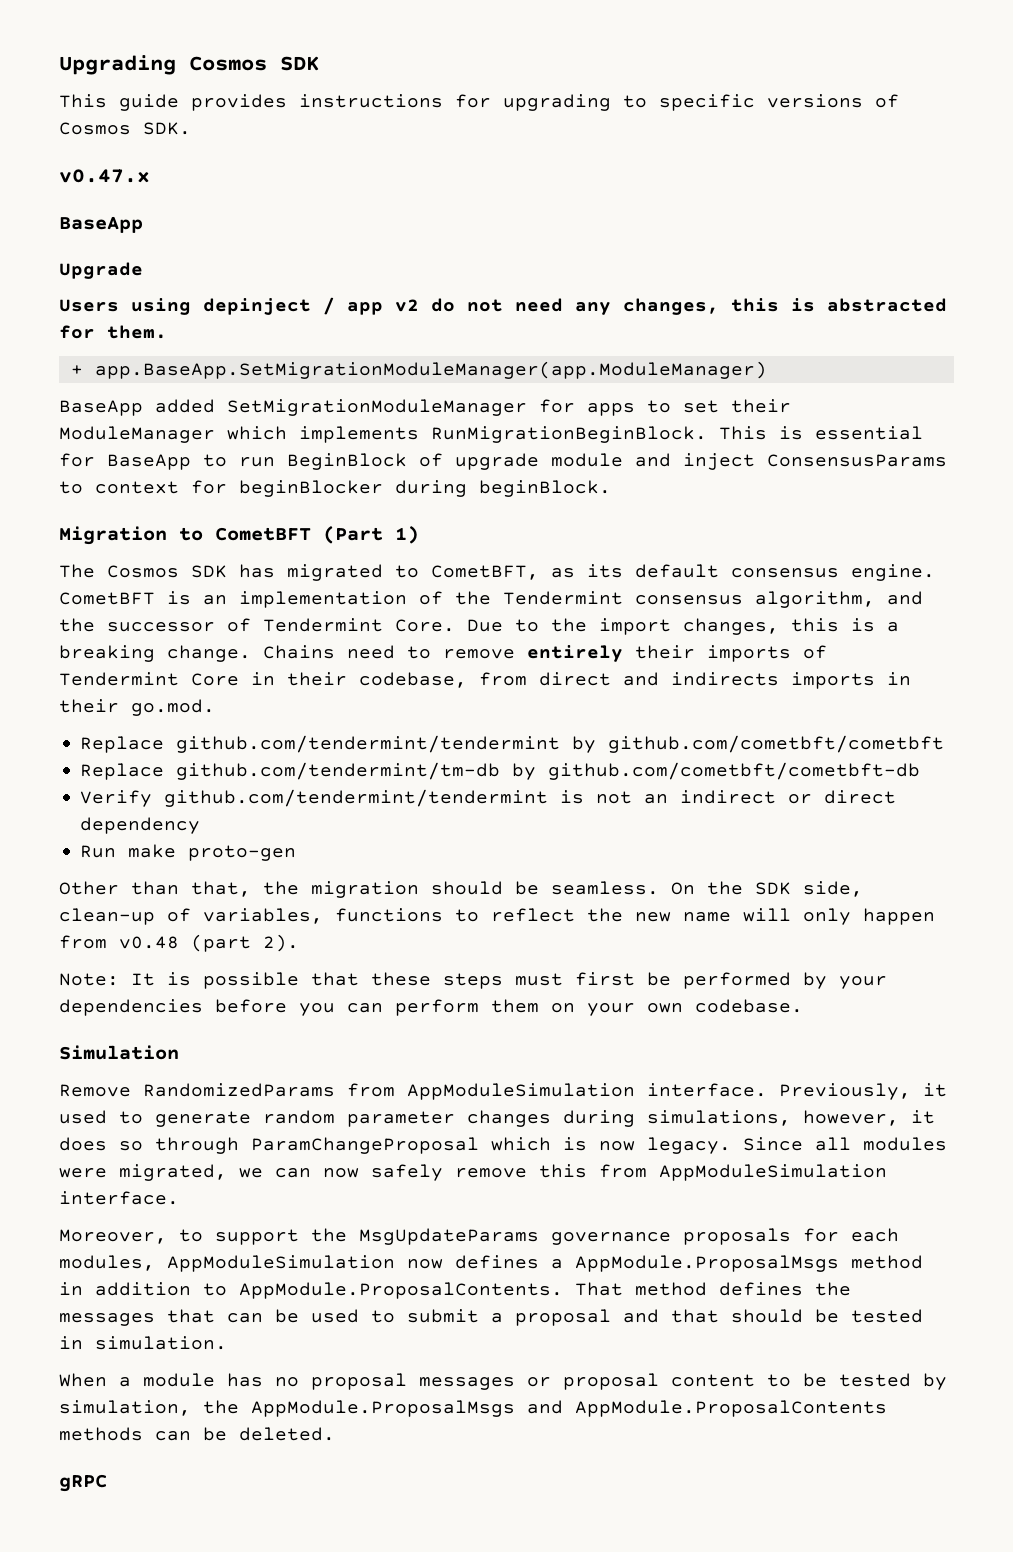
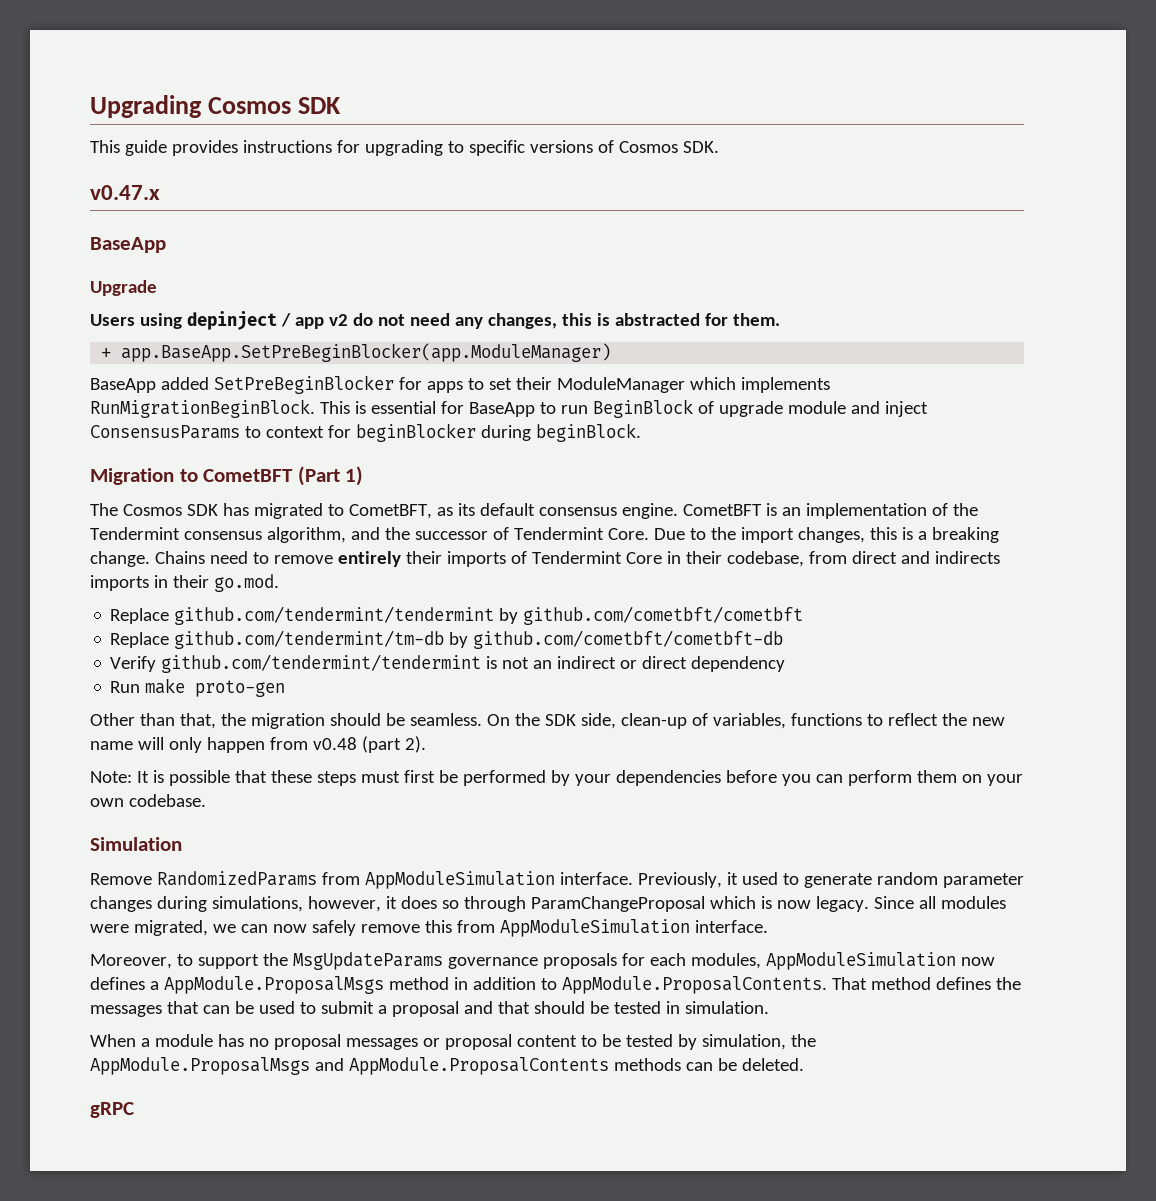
[94,361,767,379] app.BaseApp.SetMigrationModuleManager(app.ModuleManager) -> [121,343,612,362] app.BaseApp.SetPreBeginBlocker(app.ModuleManager)
[227,399,527,416] SetMigrationModuleManager -> [213,375,394,394] SetPreBeginBlocker

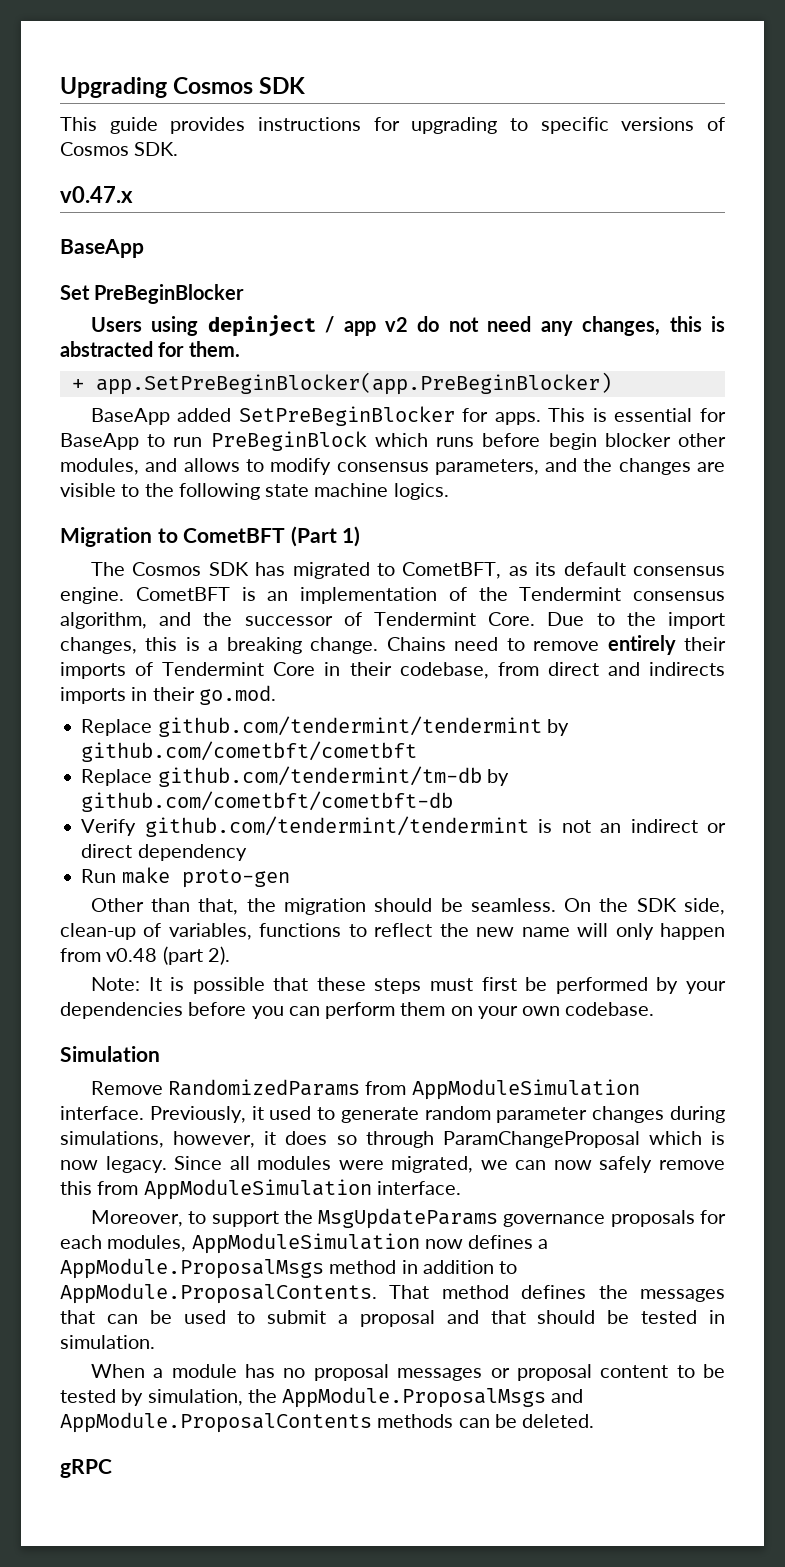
[90,280,157,296] Upgrade -> [60,284,245,304] Set PreBeginBlocker
[121,343,612,362] app.BaseApp.SetPreBeginBlocker(app.ModuleManager) -> [95,372,612,395] app.SetPreBeginBlocker(app.PreBeginBlocker)
[426,377,830,393] [90,399,315,418] apps to set their ModuleManager which implements RunMigrationBeginBlock. -> [494,412,541,425] apps.
[592,399,928,418] [90,423,641,442] BeginBlock of upgrade module and inject ConsensusParams to context for beginBlocker during beginBlock. -> [210,431,726,451] [60,458,725,475] [60,483,449,500] PreBeginBlock which runs before begin blocker other modules, and allows to modify consensus parameters, and the changes are visible to the following state machine logics.

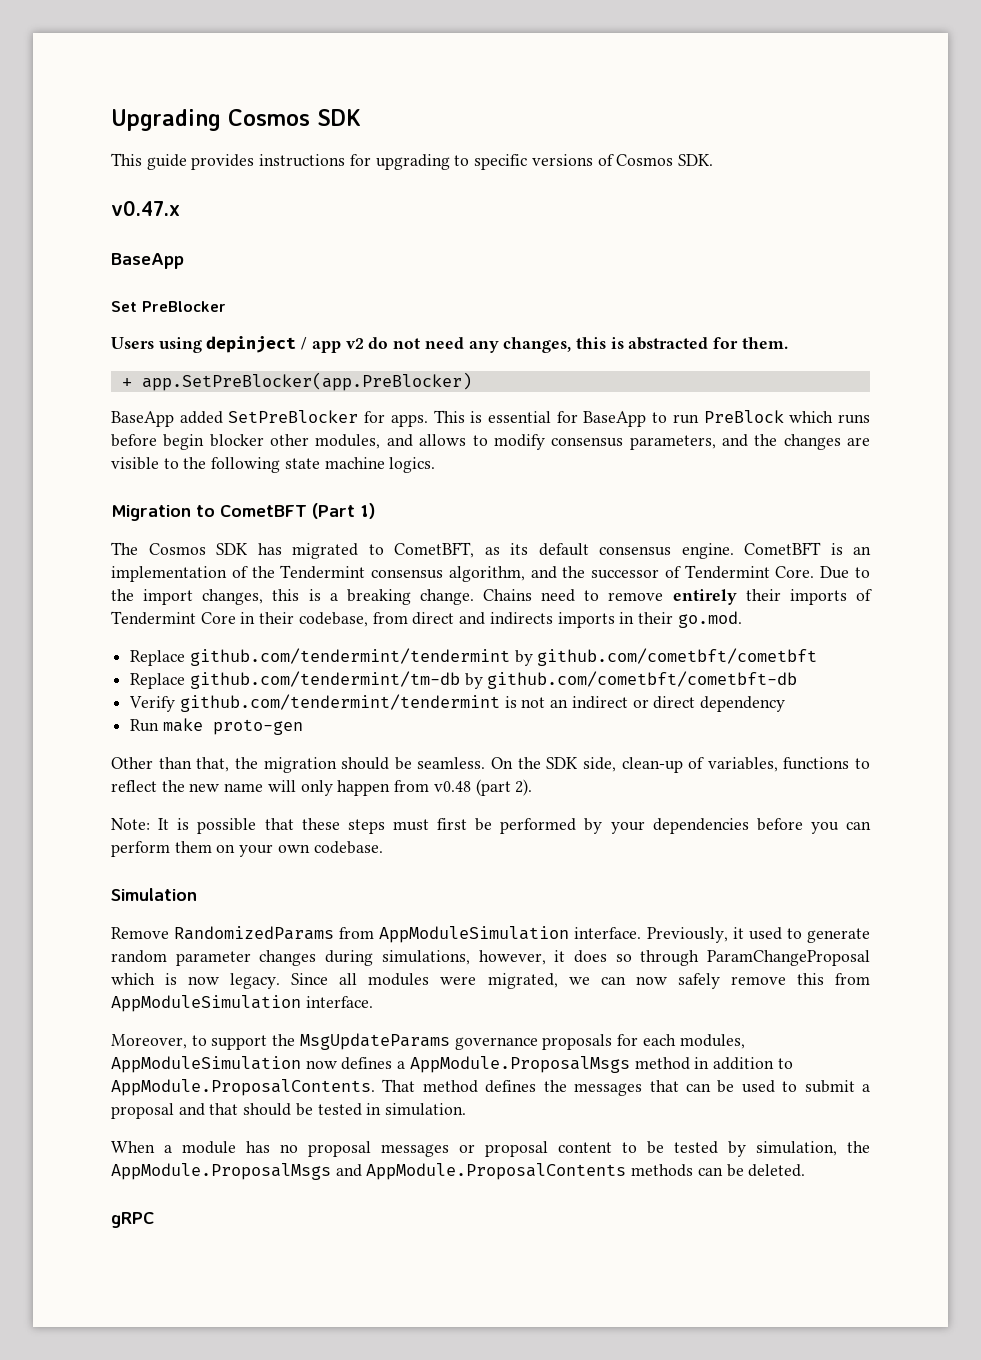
[94,284,245,304] PreBeginBlocker -> [142,301,226,312] PreBlocker
[95,372,612,395] app.SetPreBeginBlocker(app.PreBeginBlocker) -> [141,372,472,391] app.SetPreBlocker(app.PreBlocker)
[238,406,455,426] SetPreBeginBlocker -> [228,410,359,423] SetPreBlocker
[210,431,367,451] PreBeginBlock -> [703,410,784,423] PreBlock

